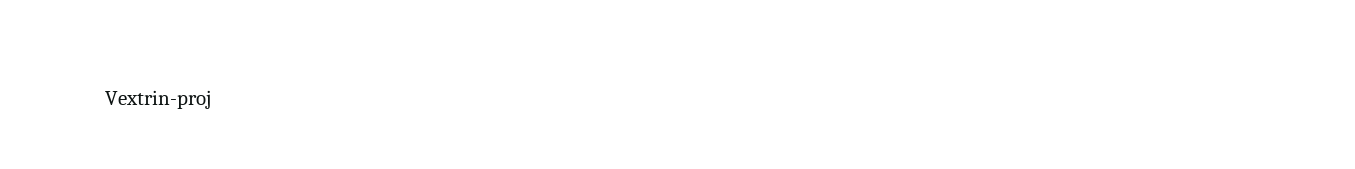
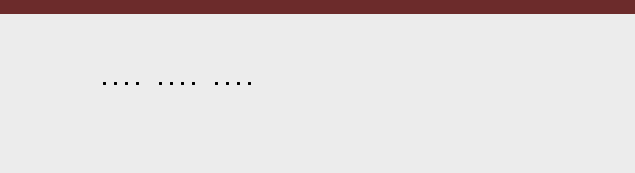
[105,90,211,109] Vextrin-proj -> [99,82,255,85] .... .... ....

